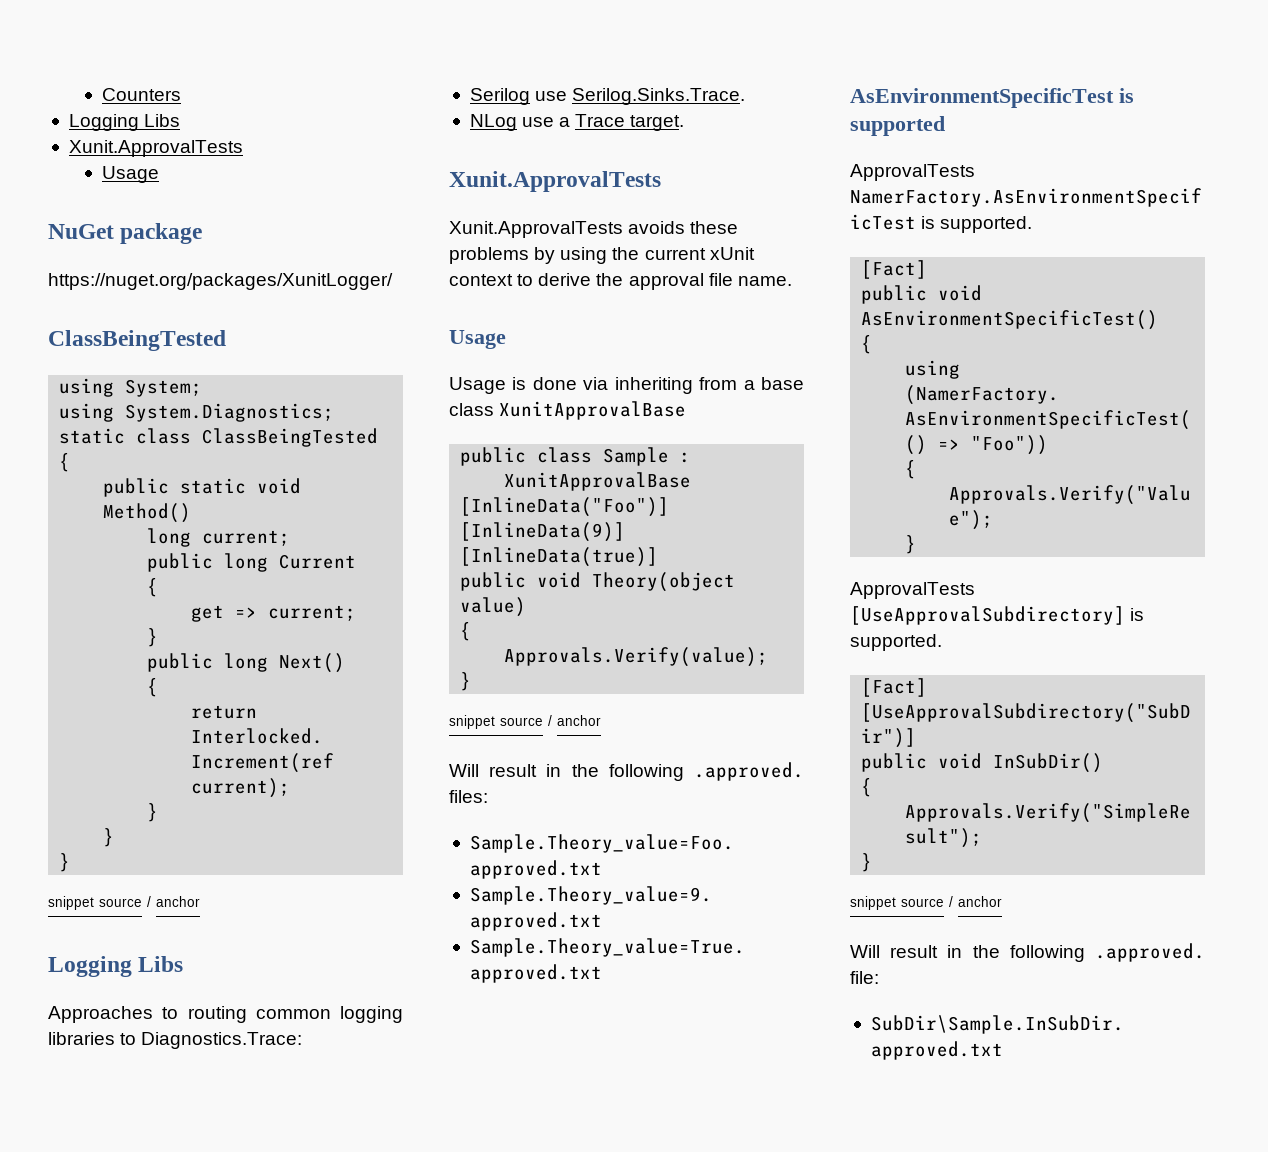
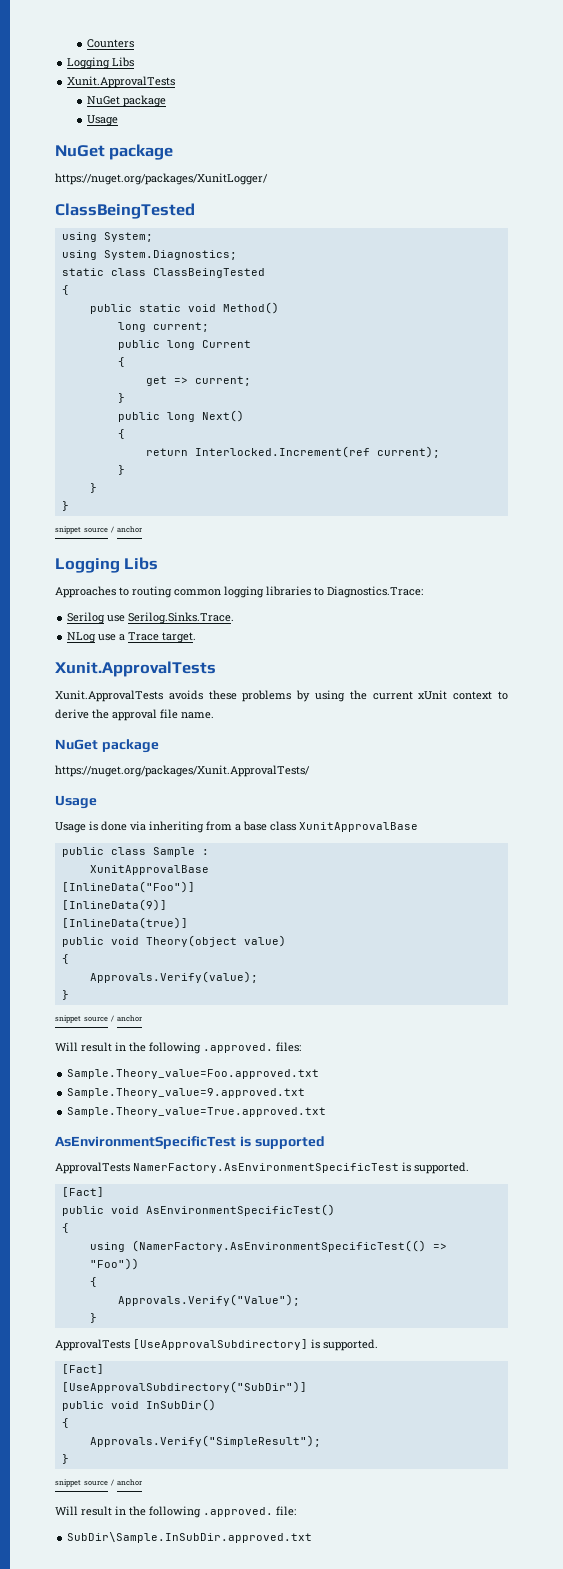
(243, 148) none -> [87,95,167,107] // NuGet package
(792, 281) none -> [55,739,159,753] [55,765,310,777] // NuGet package // https://nuget.org/packages/Xunit.ApprovalTests/

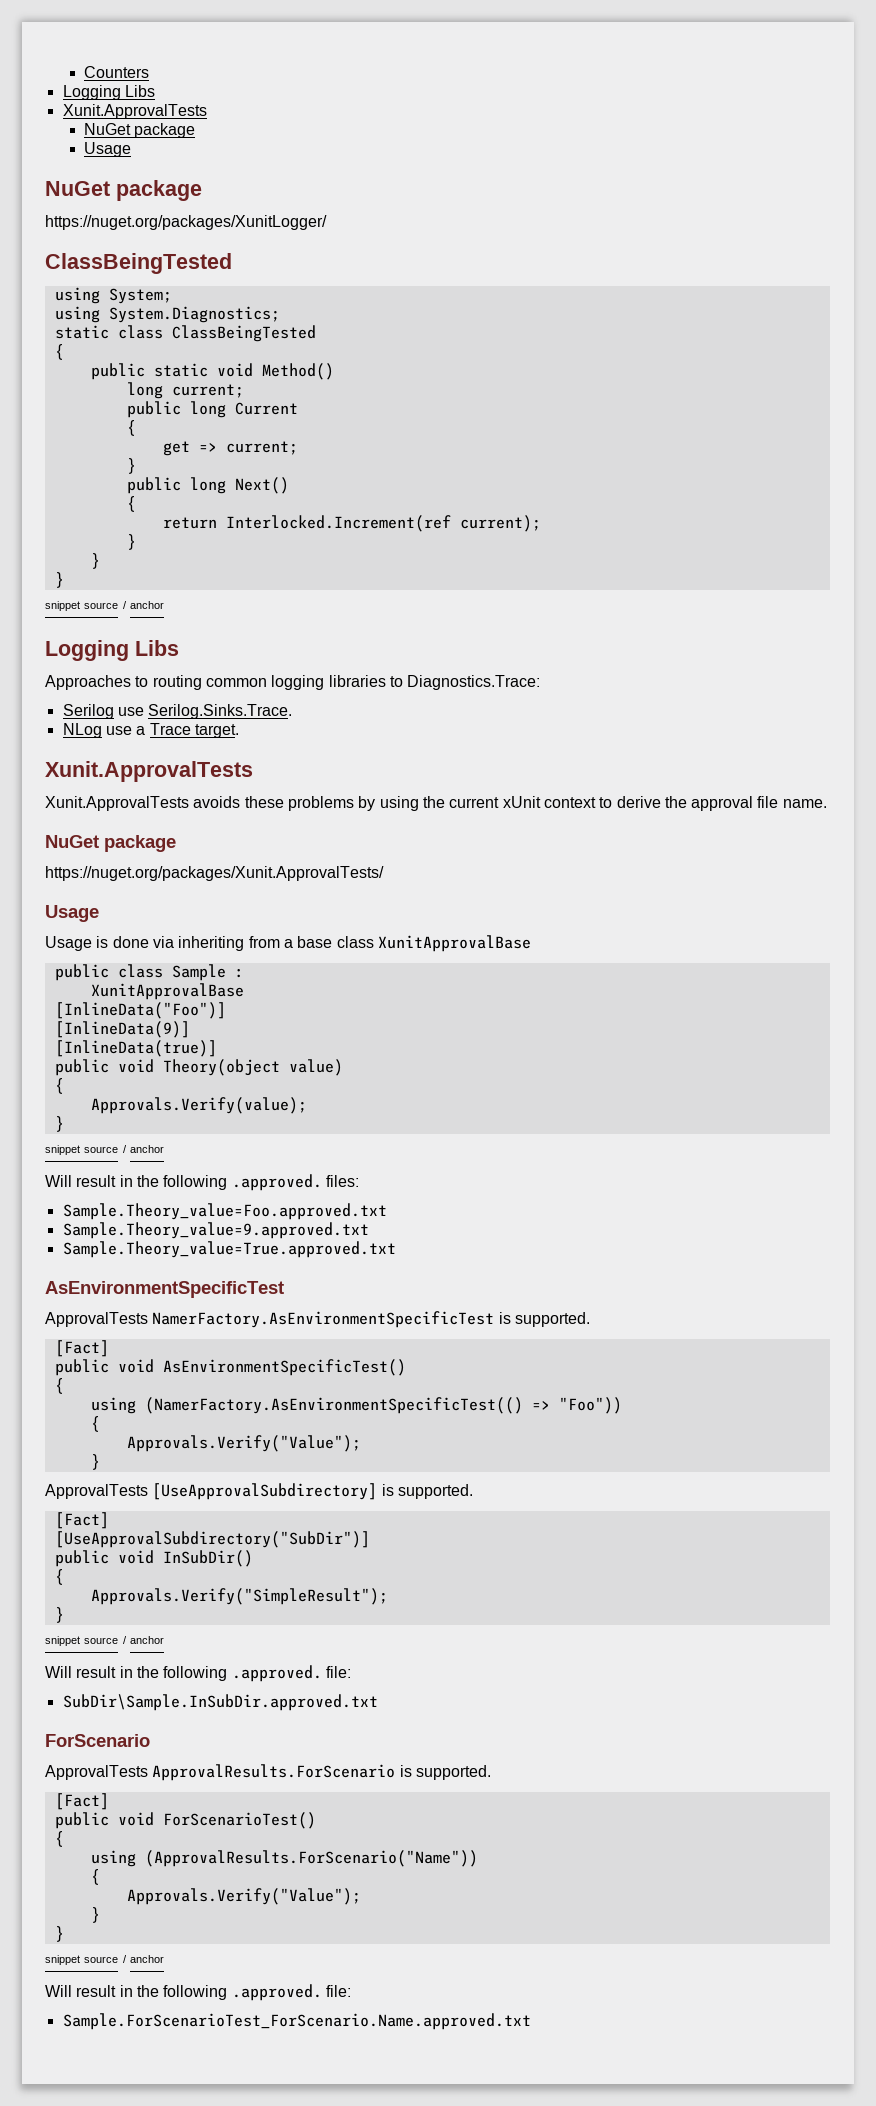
[239,1136,325,1149] is supported -> (284, 1289) none
(313, 1537) none -> [45,1734,150,1747] [45,1764,491,1781] [54,1793,109,1810] [54,1812,316,1829] [54,1831,64,1847] [90,1850,478,1867] [90,1869,100,1885] [126,1888,361,1905] [90,1907,100,1923] [54,1926,64,1942] [45,1955,164,1965] [45,1984,351,2001] [62,2013,531,2030] // ForScenario // ApprovalTests ApprovalResults.ForScenario is supported. // [Fact] // public void ForScenarioTest() // { // using (ApprovalResults.ForScenario("Name")) // { // Approvals.Verify("Value"); // } // } // snippet source / anchor // Will result in the following .approved. file: // Sample.ForScenarioTest_ForScenario.Name.approved.txt

